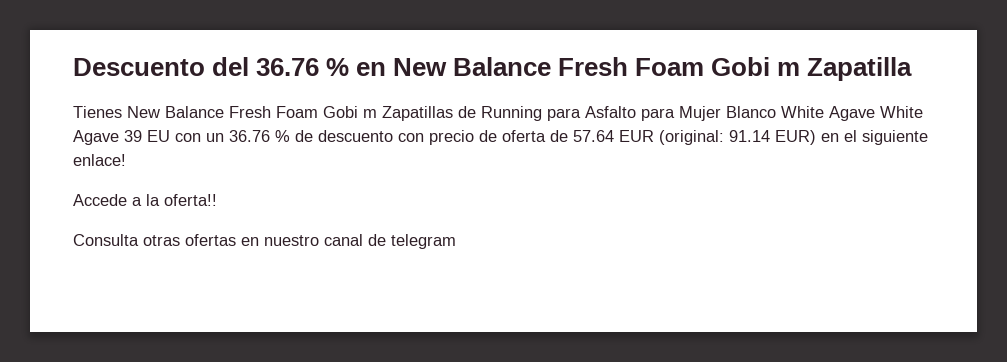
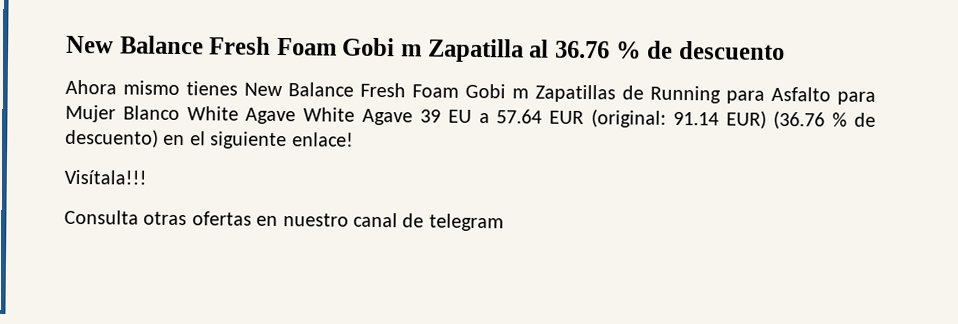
[73,57,387,76] Descuento del 36.76 % en -> (66, 44) none
[73,106,122,118] // Tienes -> [529,39,785,61] [65,79,238,96] al 36.76 % de descuento // Ahora mismo tienes
[175,130,568,145] con un 36.76 % de descuento con precio de oferta de -> [478,112,490,124] a
(816, 137) none -> [773,110,876,130] [65,128,159,148] (36.76 % de descuento)
[73,194,217,206] Accede a la oferta!! -> [64,169,147,185] Visítala!!!

